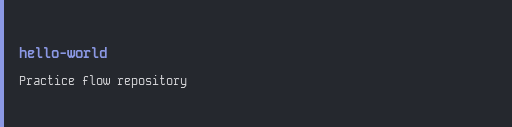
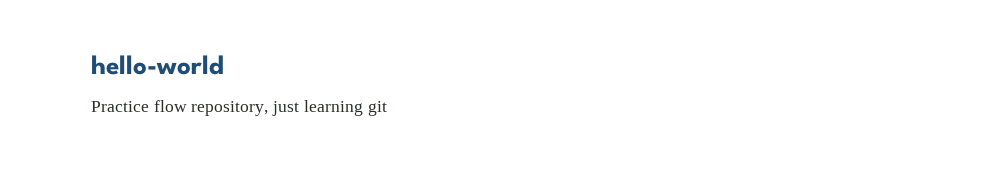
[117,75,187,88] repository -> [191,100,387,116] repository, just learning git

